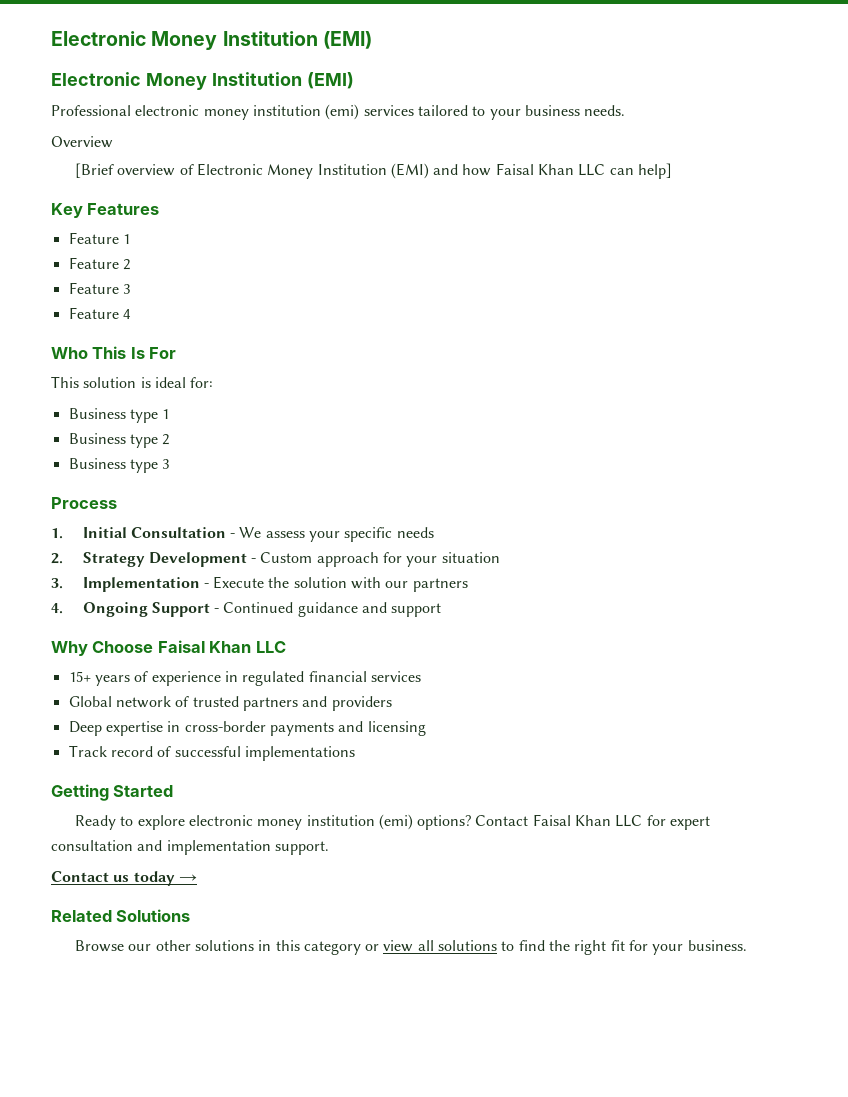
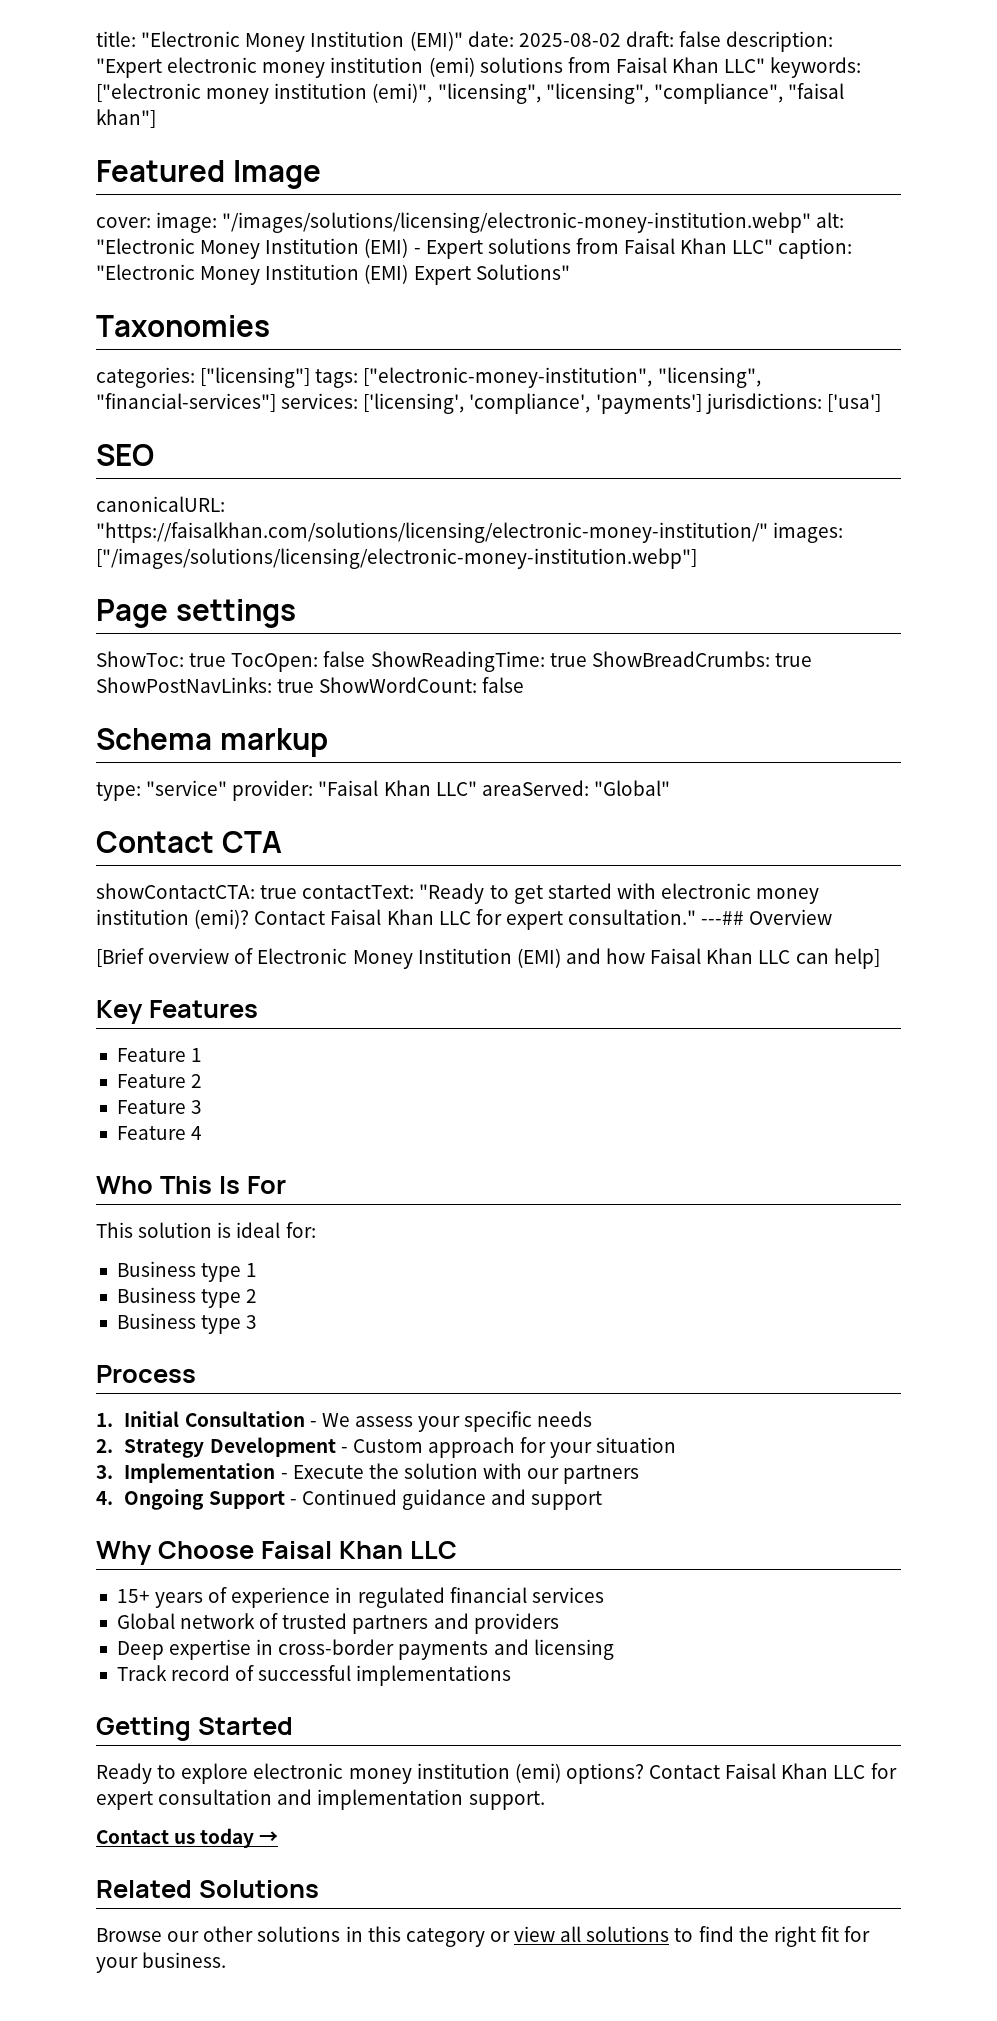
[51,31,372,50] [51,72,354,90] [51,104,626,120] Electronic Money Institution (EMI) // Electronic Money Institution (EMI) // Professional electronic money institution (emi) services tailored to your business needs. // -> [96,31,834,52] [96,57,862,78] [96,83,844,104] [96,109,156,128] [96,160,321,189] [96,212,845,233] [96,238,853,259] [96,264,570,285] [96,315,270,337] [96,367,761,388] [96,393,881,414] [96,444,154,466] [96,496,225,512] [96,522,844,543] [96,548,697,569] [96,599,296,628] [96,651,812,672] [96,677,525,693] [96,728,328,757] [96,780,670,801] [96,831,282,853] [96,883,820,904] [96,909,745,930] title: "Electronic Money Institution (EMI)" date: 2025-08-02 draft: false description: "Expert electronic money institution (emi) solutions from Faisal Khan LLC" keywords: ["electronic money institution (emi)", "licensing", "licensing", "compliance", "faisal khan"] // Featured Image // cover: image: "/images/solutions/licensing/electronic-money-institution.webp" alt: "Electronic Money Institution (EMI) - Expert solutions from Faisal Khan LLC" caption: "Electronic Money Institution (EMI) Expert Solutions" // Taxonomies // categories: ["licensing"] tags: ["electronic-money-institution", "licensing", "financial-services"] services: ['licensing', 'compliance', 'payments'] jurisdictions: ['usa'] // SEO // canonicalURL: "https://faisalkhan.com/solutions/licensing/electronic-money-institution/" images: ["/images/solutions/licensing/electronic-money-institution.webp"] // Page settings // ShowToc: true TocOpen: false ShowReadingTime: true ShowBreadCrumbs: true ShowPostNavLinks: true ShowWordCount: false // Schema markup // type: "service" provider: "Faisal Khan LLC" areaServed: "Global" // Contact CTA // showContactCTA: true contactText: "Ready to get started with electronic money institution (emi)? Contact Faisal Khan LLC for expert consultation." ---##

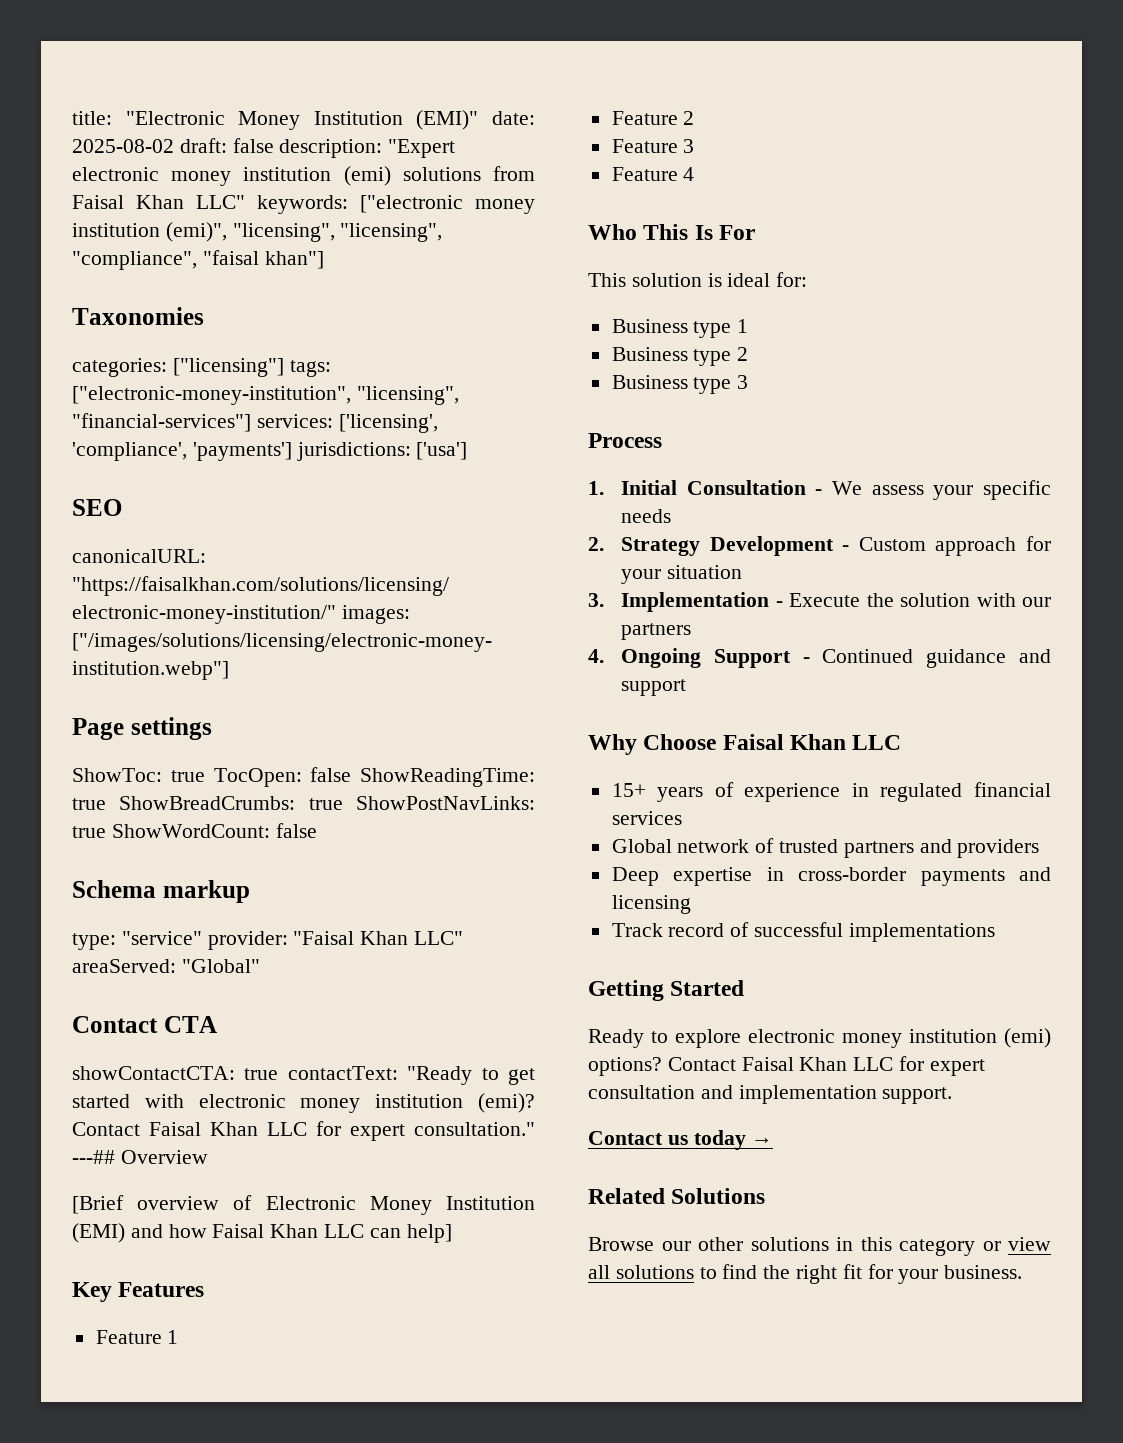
[96,160,321,189] [96,212,845,233] [96,238,853,259] [96,264,570,285] // Featured Image // cover: image: "/images/solutions/licensing/electronic-money-institution.webp" alt: "Electronic Money Institution (EMI) - Expert solutions from Faisal Khan LLC" caption: "Electronic Money Institution (EMI) Expert Solutions" -> (324, 260) none

